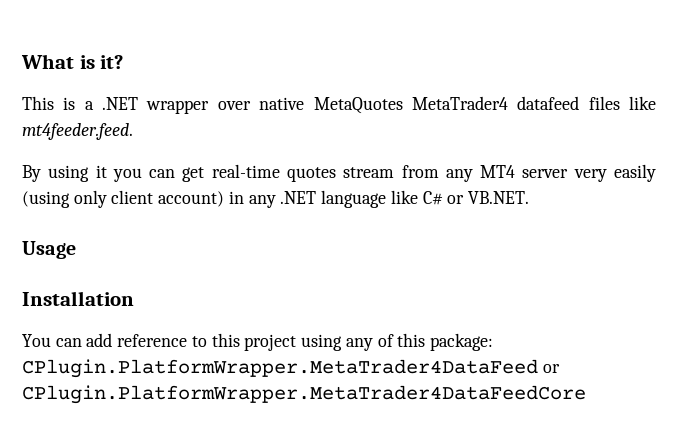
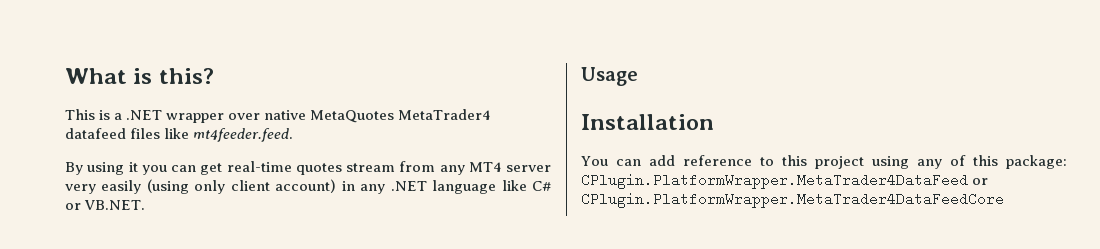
[100,55,124,69] it? -> [158,68,214,84] this?

